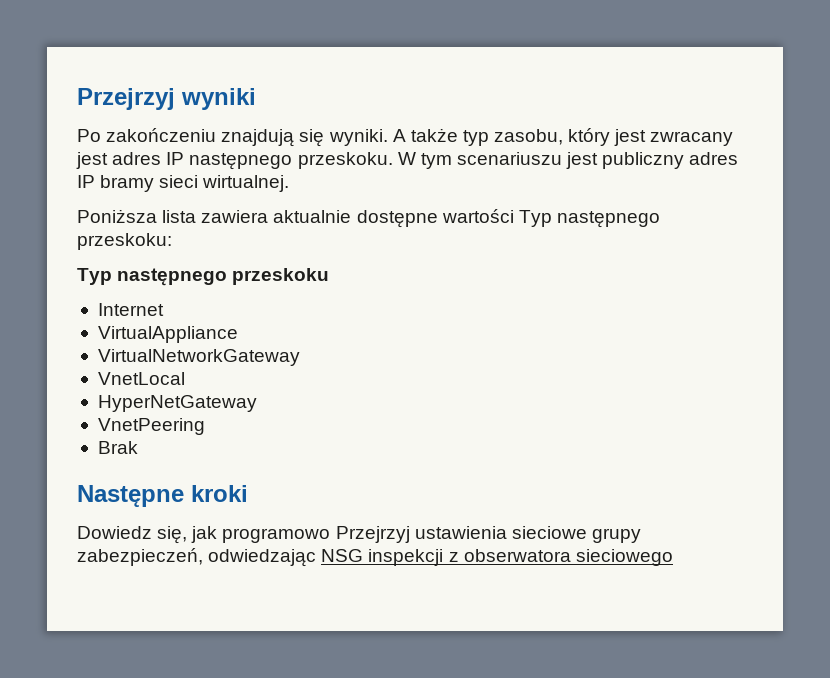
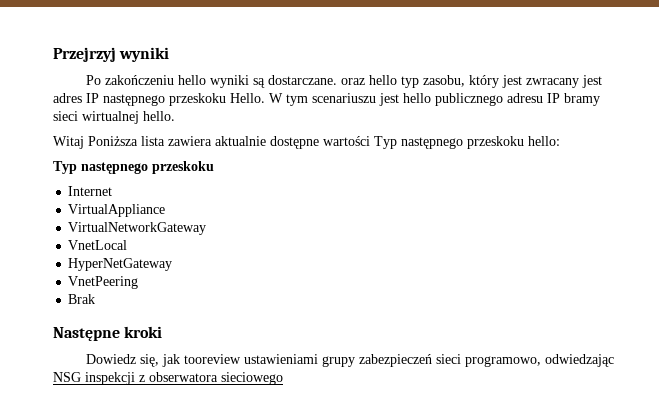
[221,128,458,147] znajdują się wyniki. A także -> [177,75,397,88] hello wyniki są dostarczane. oraz hello
[297,152,393,169] przeskoku. -> [169,93,265,106] przeskoku Hello.
[602,152,739,169] [77,175,290,192] publiczny adres IP bramy sieci wirtualnej. // -> [403,93,600,106] [53,111,175,124] [53,136,84,149] hello publicznego adresu IP bramy sieci wirtualnej hello. // Witaj
[77,233,172,250] przeskoku: -> [467,136,560,149] przeskoku hello:
[222,526,641,543] [77,548,203,566] programowo Przejrzyj ustawienia sieciowe grupy zabezpieczeń, -> [183,354,541,367] tooreview ustawieniami grupy zabezpieczeń sieci programowo,

